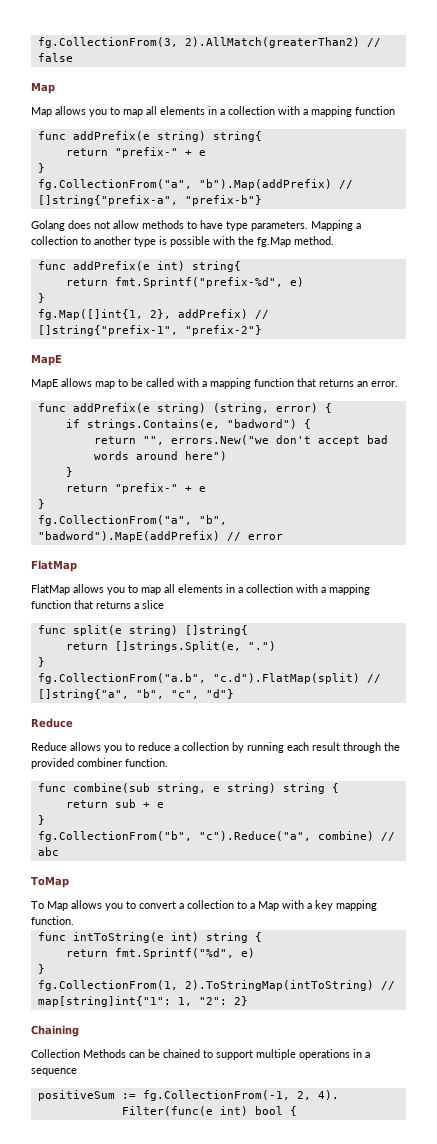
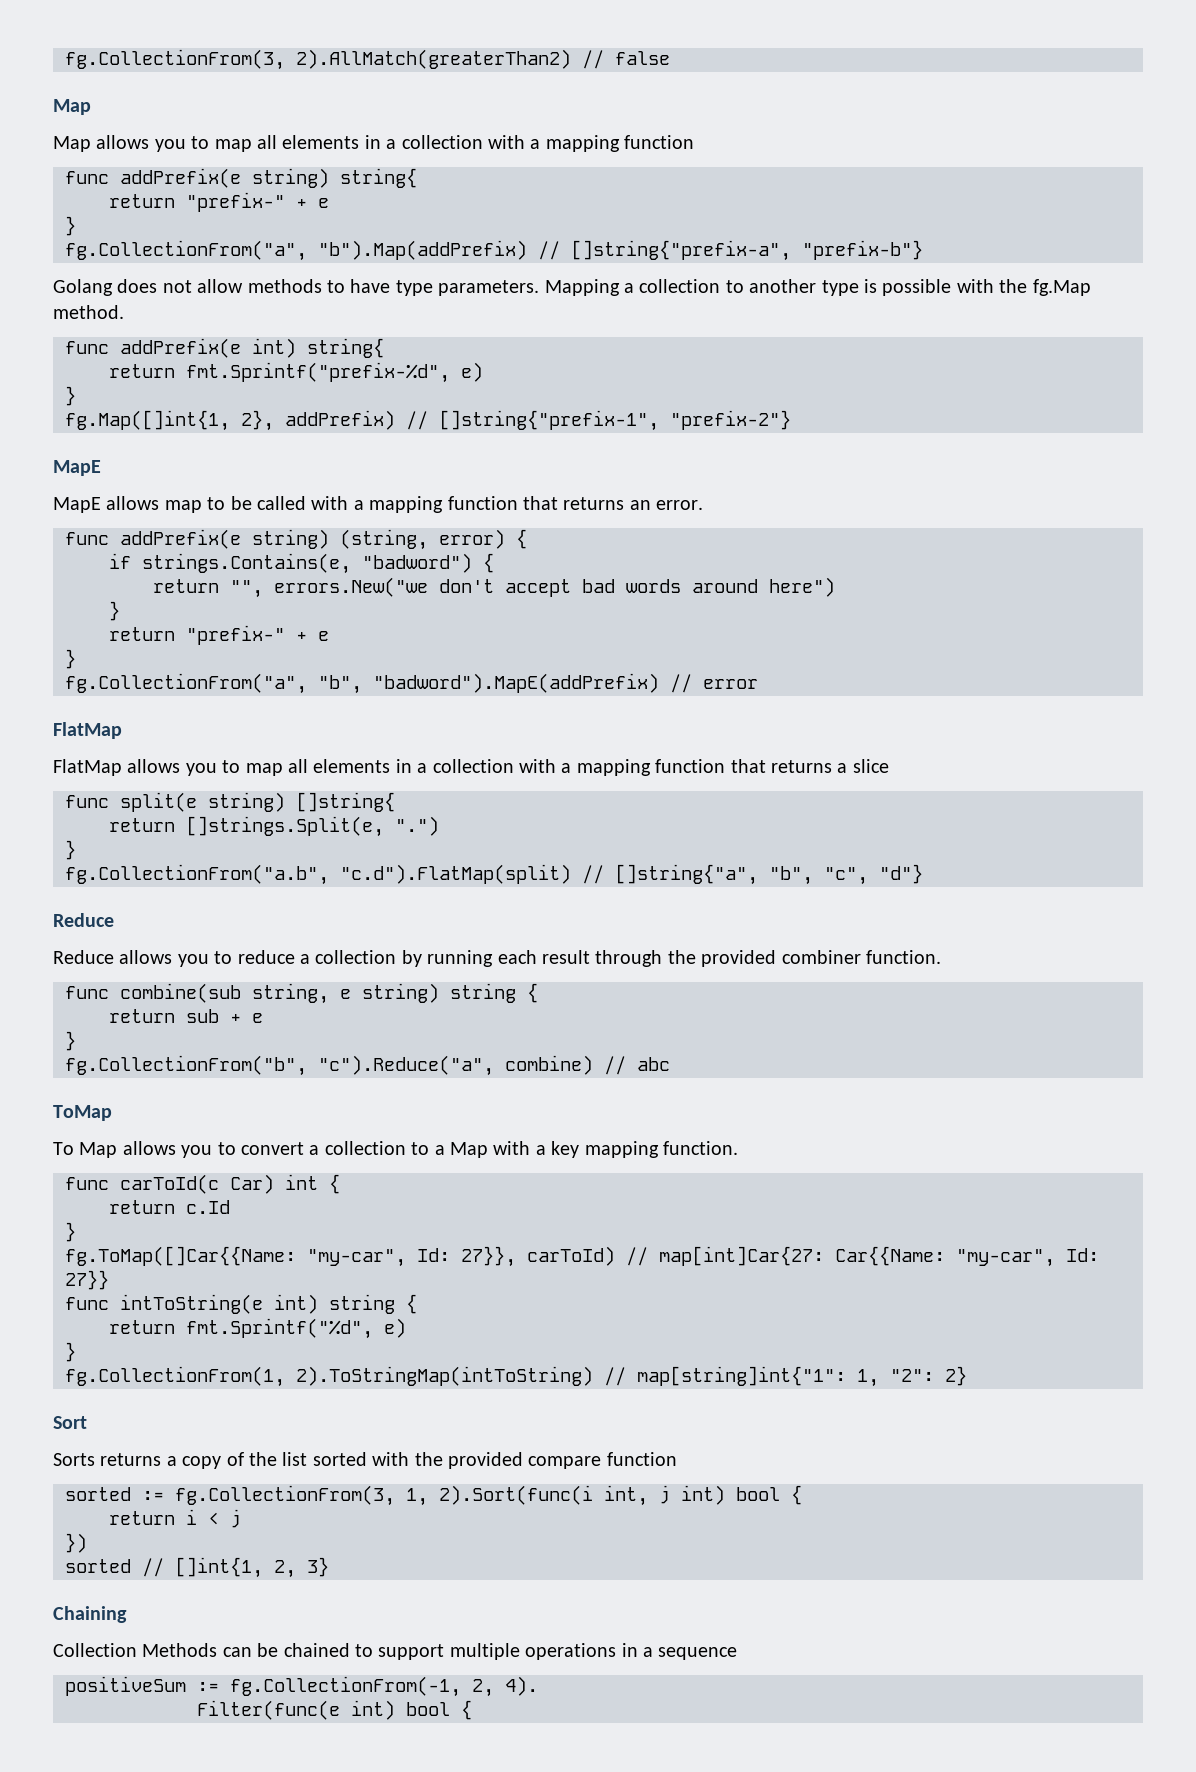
(74, 920) none -> [65,1174,340,1194] [109,1200,230,1214] [65,1222,76,1242] [65,1246,1099,1267] [65,1270,109,1290] // func carToId(c Car) int { // return c.Id // } // fg.ToMap([]Car{{Name: "my-car", Id: 27}}, carToId) // map[int]Car{27: Car{{Name: "my-car", Id: 27}}
(248, 1001) none -> [53,1416,87,1429] [53,1452,677,1469] [65,1485,802,1506] [109,1509,241,1528] [65,1533,87,1553] [65,1557,329,1578] // Sort // Sorts returns a copy of the list sorted with the provided compare function // sorted := fg.CollectionFrom(3, 1, 2).Sort(func(i int, j int) bool { // return i < j // }) // sorted // []int{1, 2, 3}

